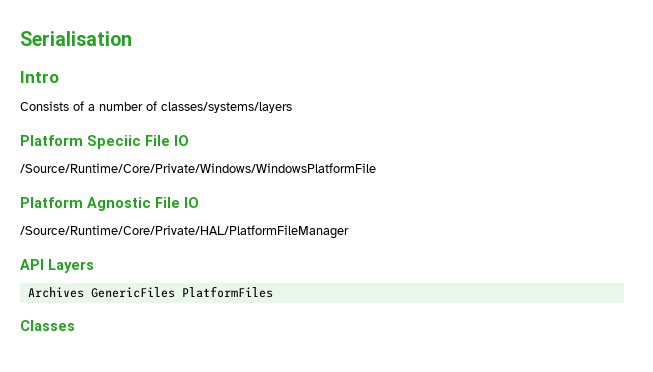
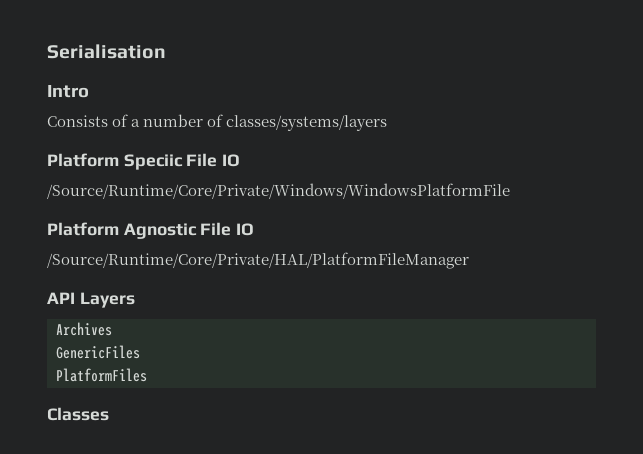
(84, 292) none -> (112, 329) //
(175, 292) none -> (140, 352) //

